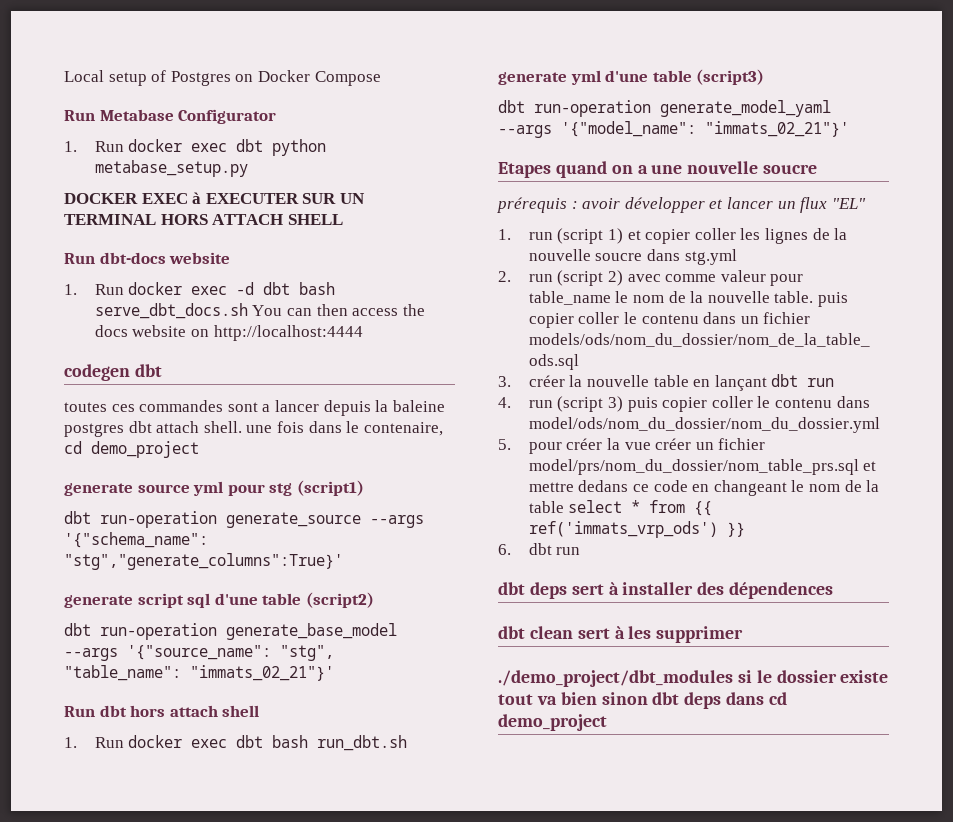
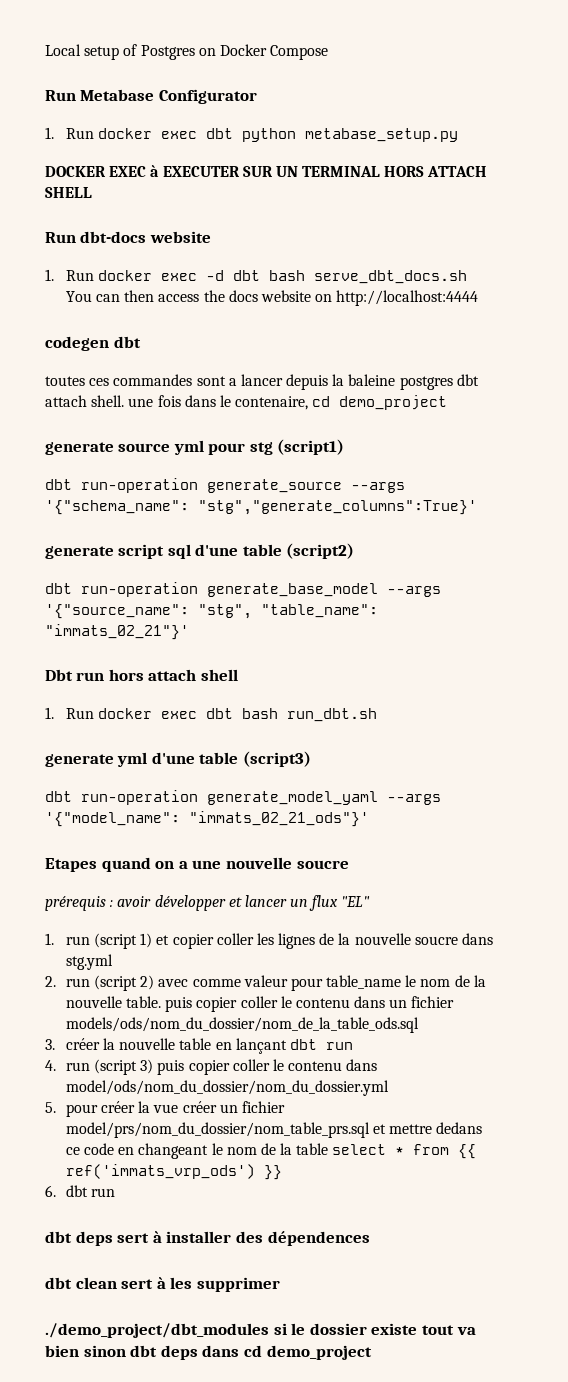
[64,705,127,717] Run dbt -> [45,669,105,681] Dbt run
[705,121,849,137] "immats_02_21"}' -> [189,811,369,827] "immats_02_21_ods"}'

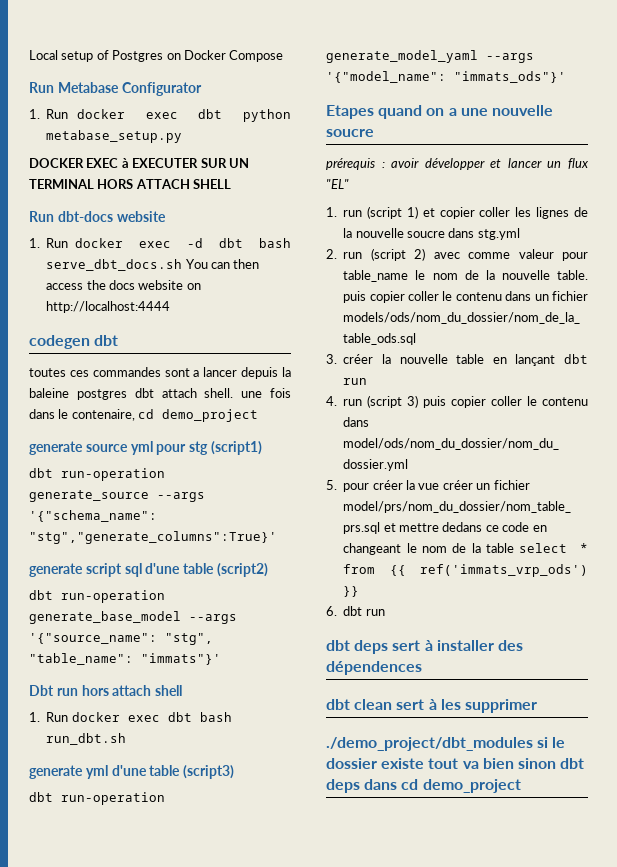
[45,624,189,640] "immats_02_21"}' -> [141,653,221,665] "immats"}'
[189,811,369,827] "immats_02_21_ods"}' -> [454,71,566,83] "immats_ods"}'

